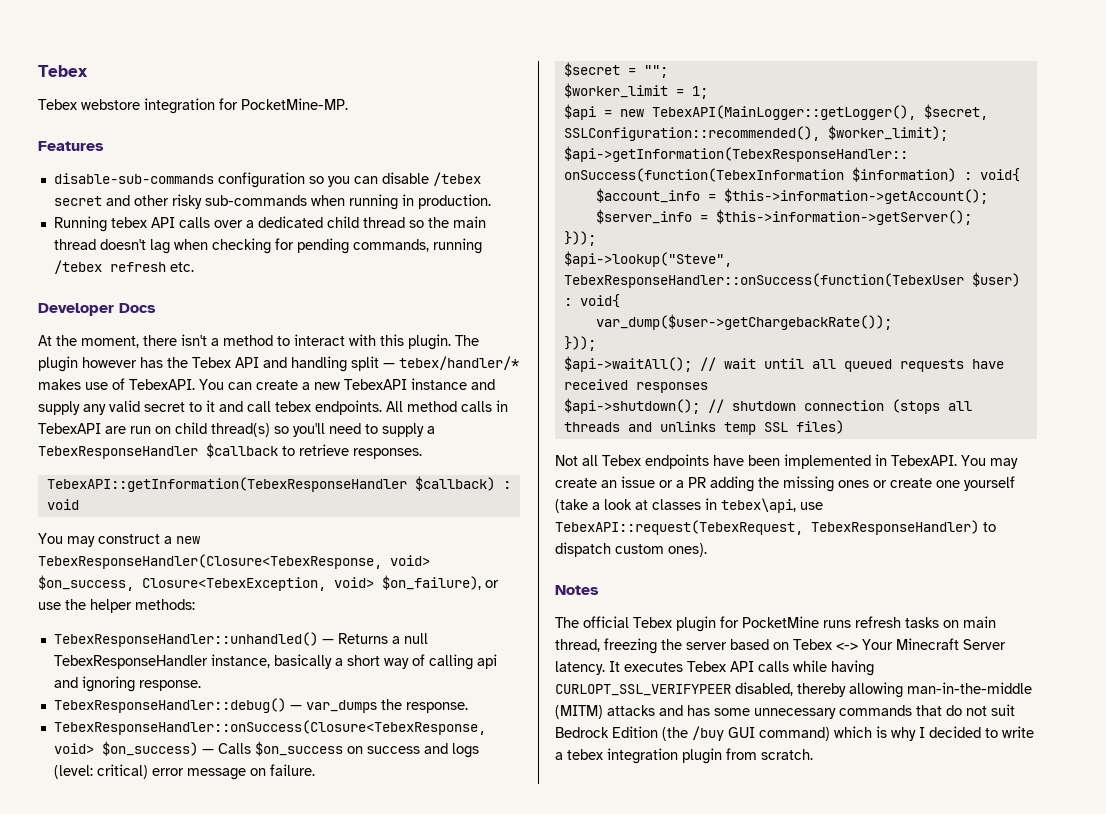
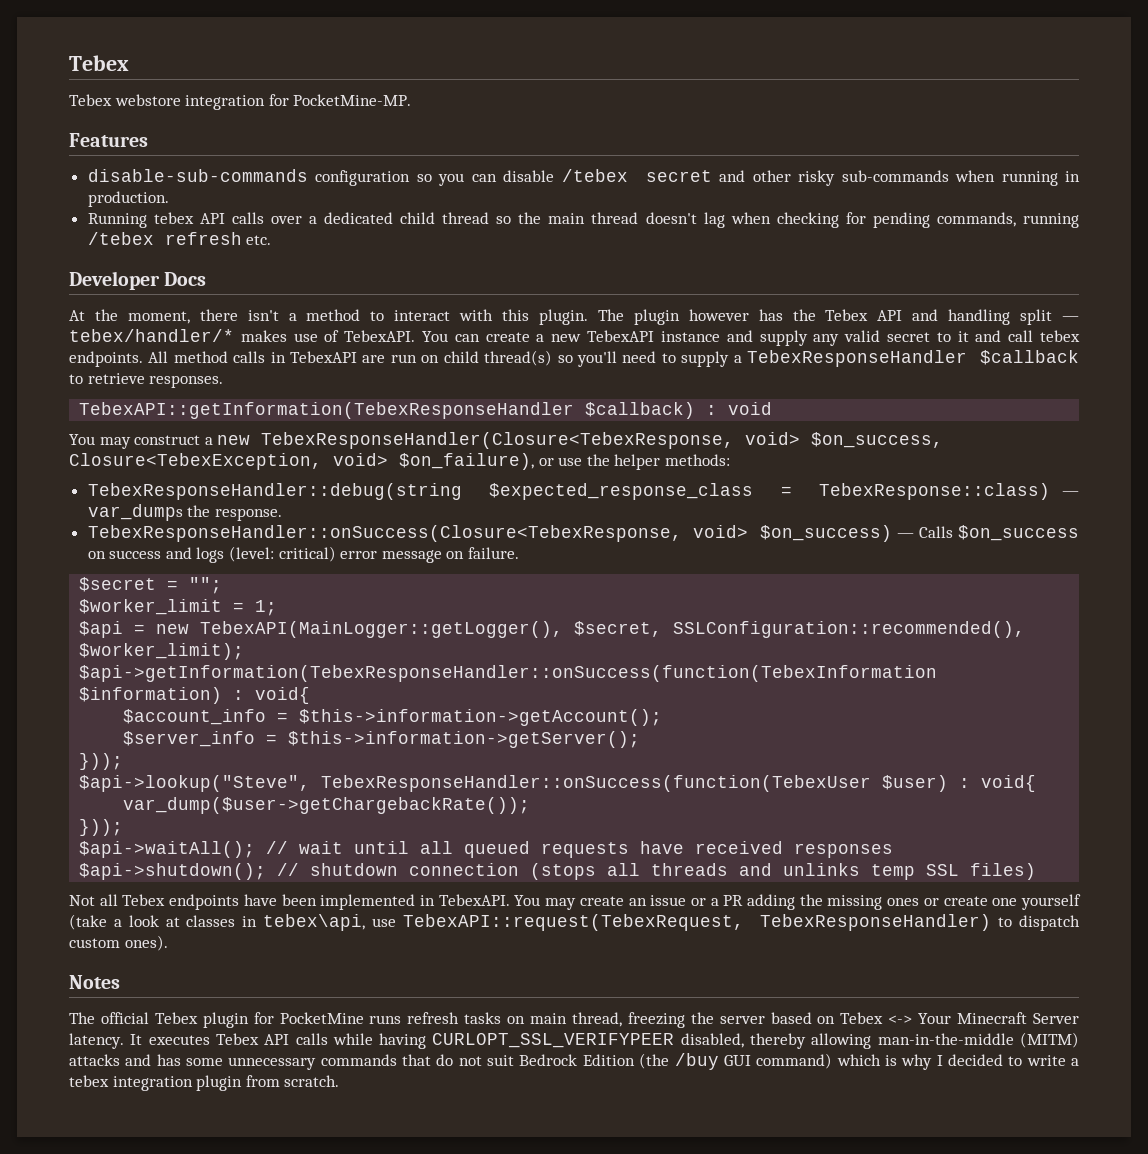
[53,632,428,647] [53,654,497,670] [53,676,201,692] [53,698,286,713] TebexResponseHandler::unhandled() — Returns a null TebexResponseHandler instance, basically a short way of calling api and ignoring response. // TebexResponseHandler::debug() -> [87,483,1051,500] TebexResponseHandler::debug(string $expected_response_class = TebexResponse::class)

